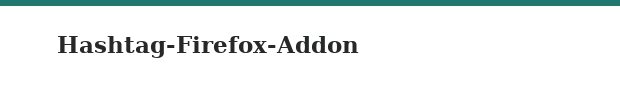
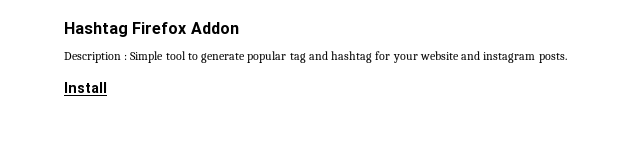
[57,36,359,58] Hashtag-Firefox-Addon -> [64,22,239,37] [64,51,567,63] [64,82,107,93] Hashtag Firefox Addon // Description : Simple tool to generate popular tag and hashtag for your website and instagram posts. // Install

